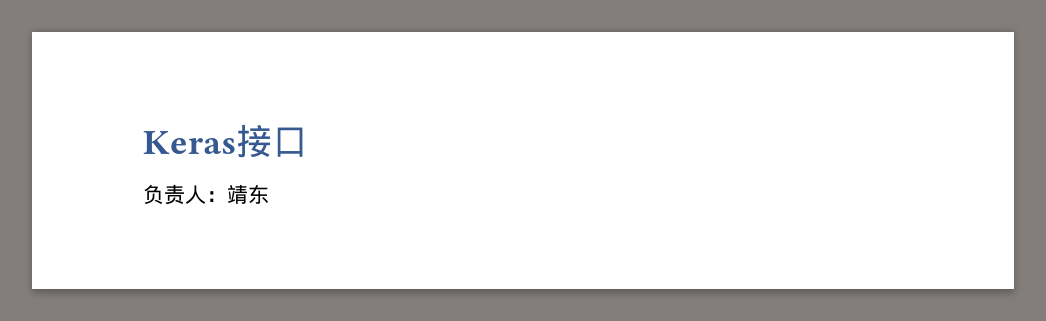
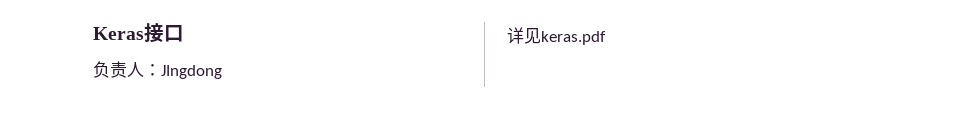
[227,185,269,204] 靖东 -> [161,65,222,79] [507,27,606,45] JIngdong // 详见keras.pdf

